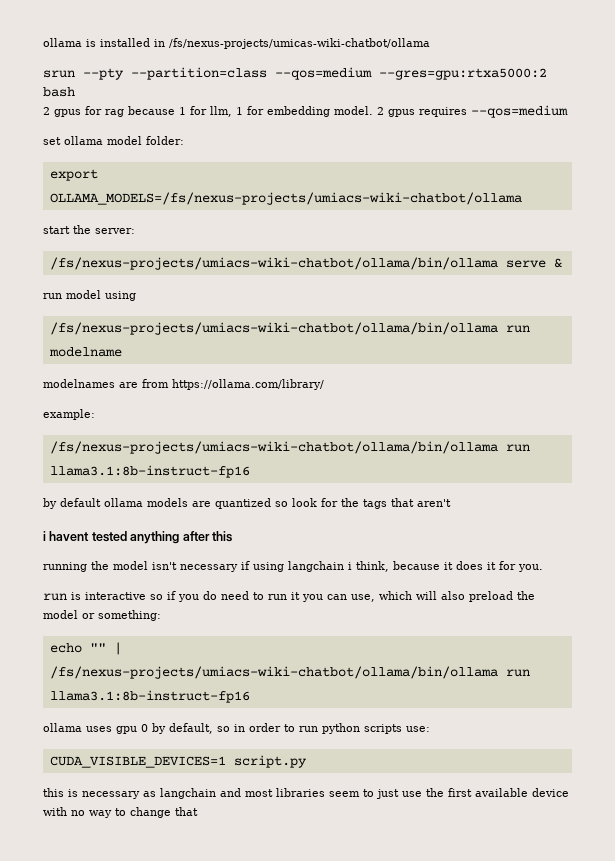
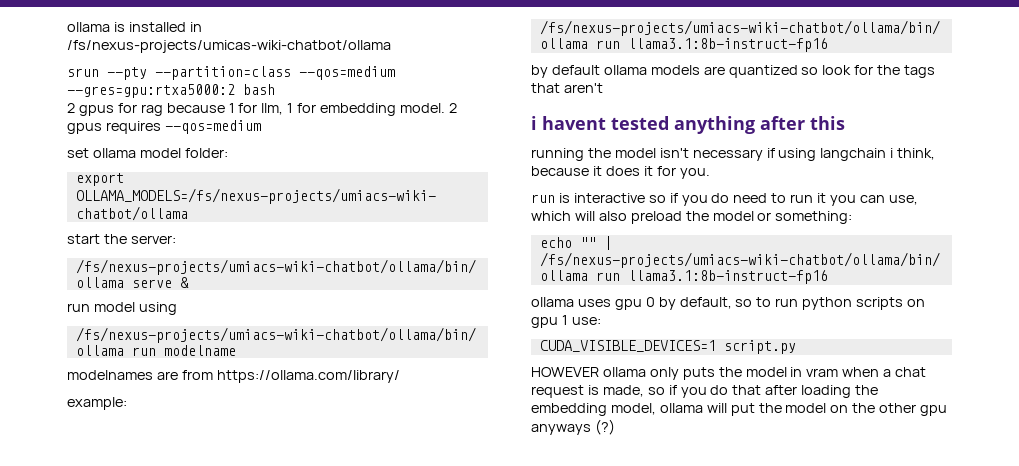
[234,723,281,732] in order -> (753, 303) none
(402, 729) none -> [907,299,926,307] [531,315,568,328] on gpu 1
[43,788,569,799] [43,807,198,818] this is necessary as langchain and most libraries seem to just use the first available device with no way to change that -> [531,367,927,380] [531,385,879,398] [531,403,948,416] [531,419,615,435] HOWEVER ollama only puts the model in vram when a chat request is made, so if you do that after loading the embedding model, ollama will put the model on the other gpu anyways (?)

